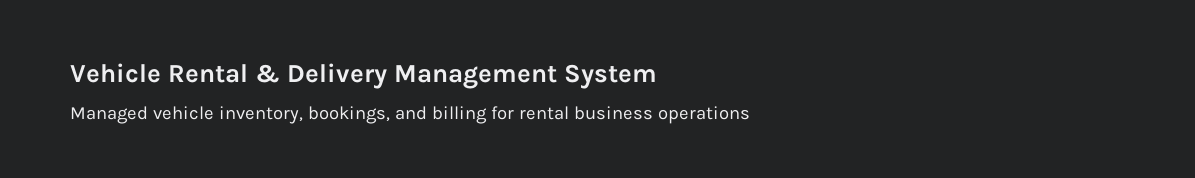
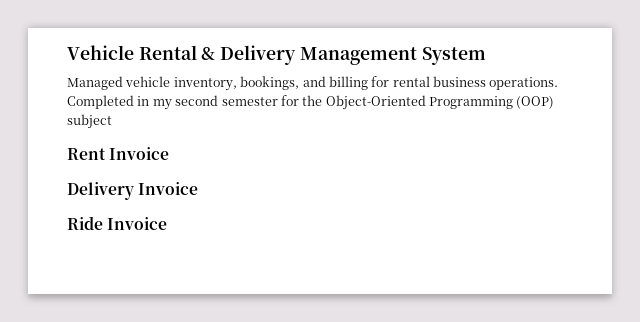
[657,106,750,124] operations -> [489,77,559,90] [67,95,555,110] [67,114,112,129] [67,147,170,160] [67,182,199,200] [67,216,168,230] operations. Completed in my second semester for the Object-Oriented Programming (OOP) subject // Rent Invoice // Delivery Invoice // Ride Invoice

